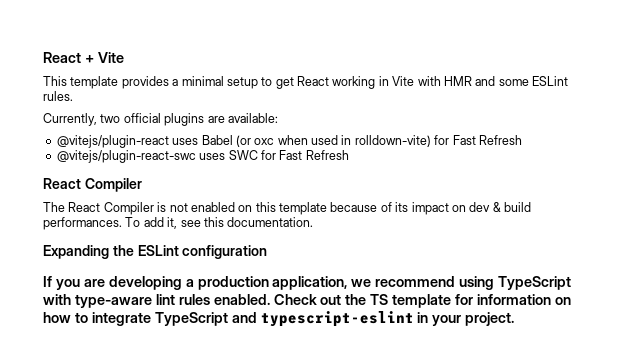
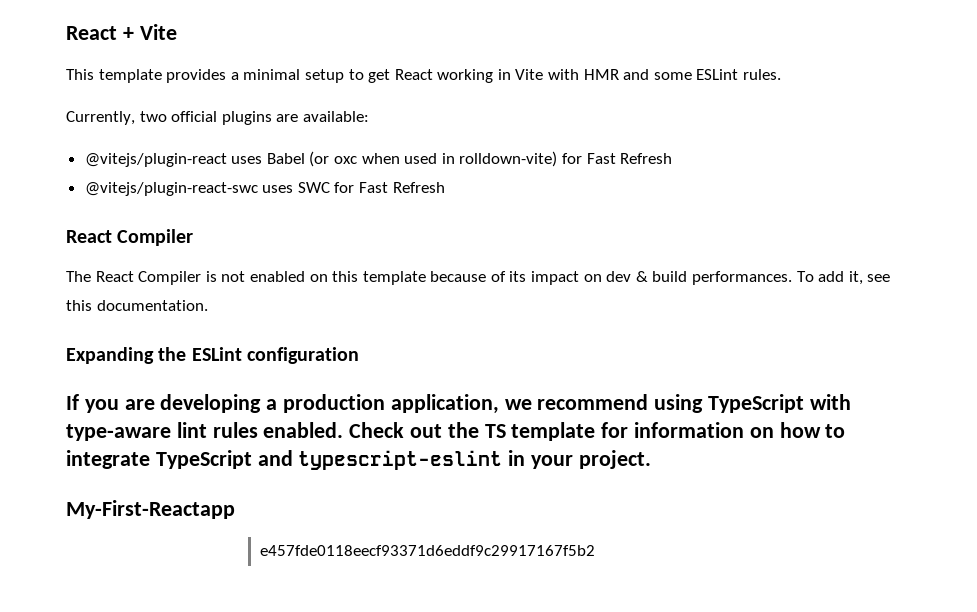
(515, 319) none -> [66,500,235,519] [260,545,596,556] // My-First-Reactapp // e457fde0118eecf93371d6eddf9c29917167f5b2

